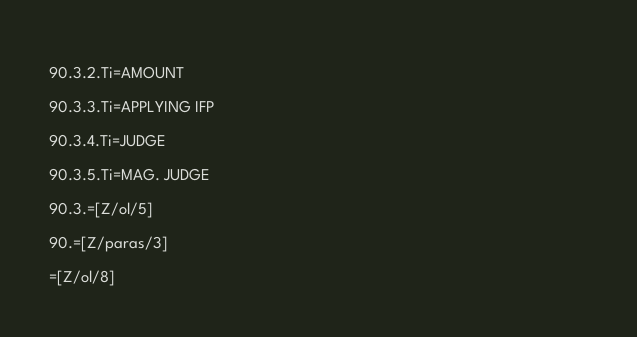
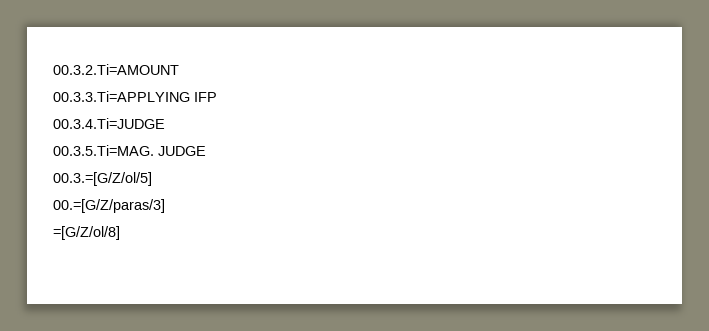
[49,66,184,79] [49,100,191,113] 90.3.2.Ti=AMOUNT // 90.3.3.Ti=APPLYING -> [53,64,179,75] [53,91,190,102] 00.3.2.Ti=AMOUNT // 00.3.3.Ti=APPLYING
[49,134,166,147] [49,168,160,181] 90.3.4.Ti=JUDGE // 90.3.5.Ti=MAG. -> [53,118,165,129] [53,145,154,156] 00.3.4.Ti=JUDGE // 00.3.5.Ti=MAG.
[49,202,153,218] [49,236,168,252] [49,270,115,286] 90.3.=[Z/ol/5] // 90.=[Z/paras/3] // =[Z/ol/8] -> [53,172,152,186] [53,199,165,213] [53,226,120,240] 00.3.=[G/Z/ol/5] // 00.=[G/Z/paras/3] // =[G/Z/ol/8]

